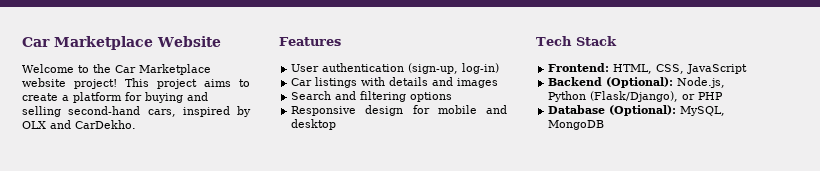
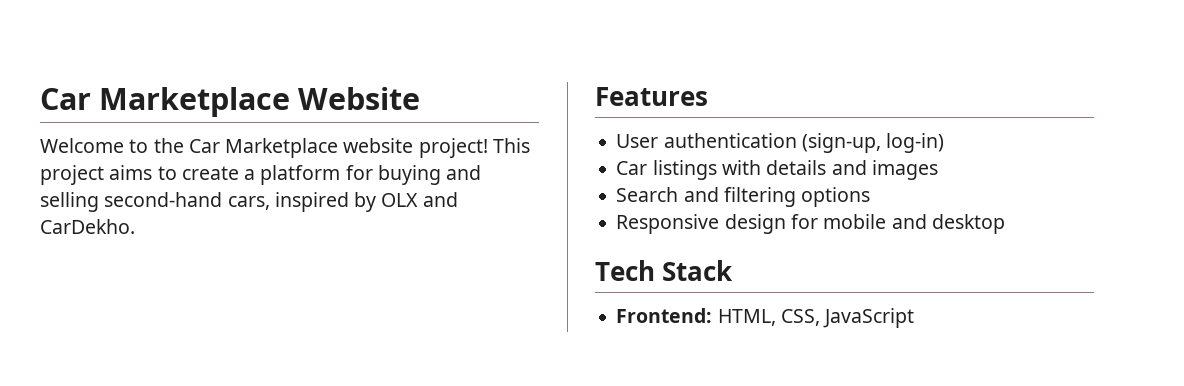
[548,77,726,88] [548,91,724,102] [548,105,726,116] [548,120,605,130] // Backend (Optional): Node.js, Python (Flask/Django), or PHP // Database (Optional): MySQL, MongoDB -> (915, 318) none

